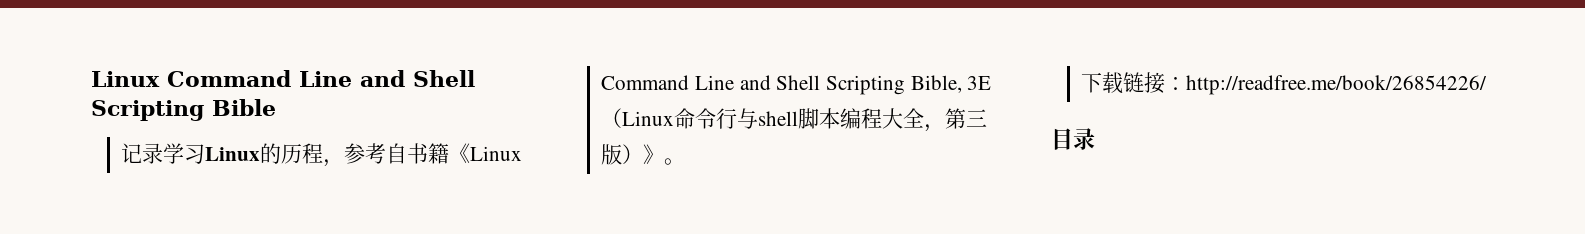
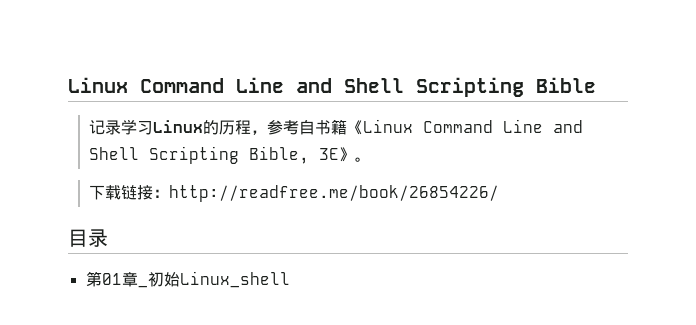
[601,108,988,132] [601,144,644,165] （Linux命令行与shell脚本编程大全，第三版） -> (339, 154) none
(1095, 139) none -> [85,271,290,288] // 第01章_初始Linux_shell

